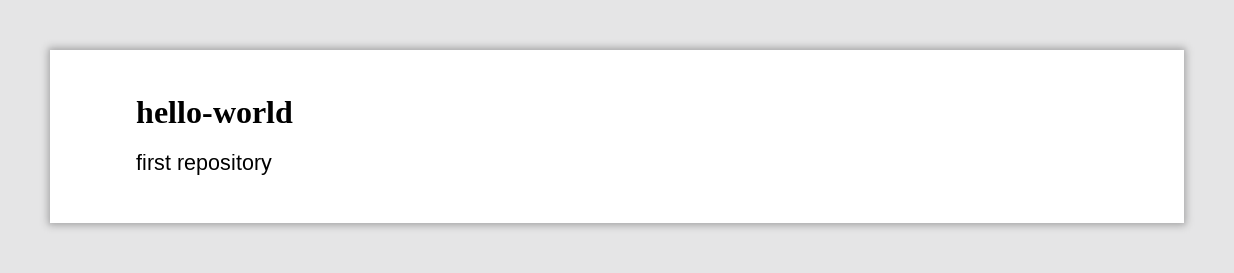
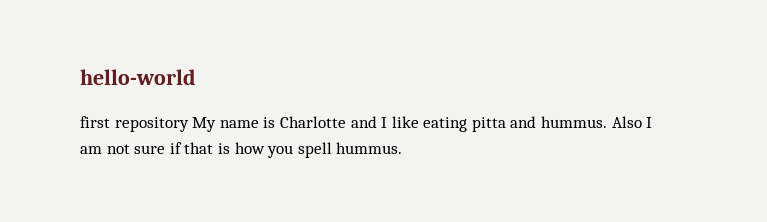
(272, 164) none -> [192,116,653,132] [80,142,403,158] My name is Charlotte and I like eating pitta and hummus. Also I am not sure if that is how you spell hummus.

